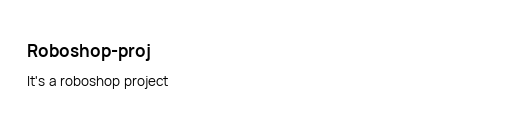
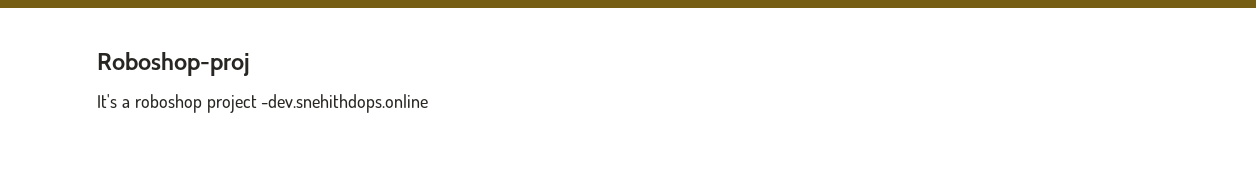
(168, 82) none -> [261,94,429,113] -dev.snehithdops.online

